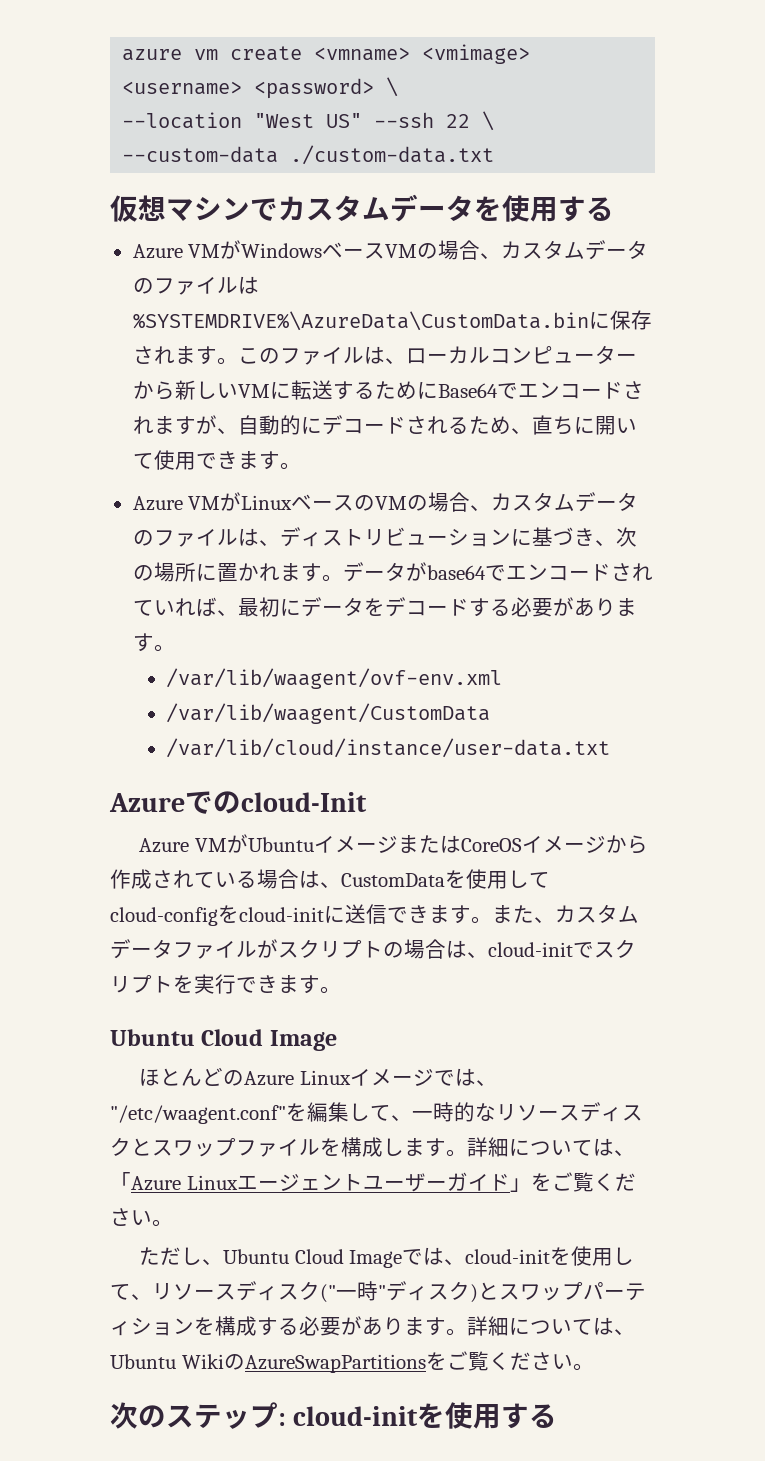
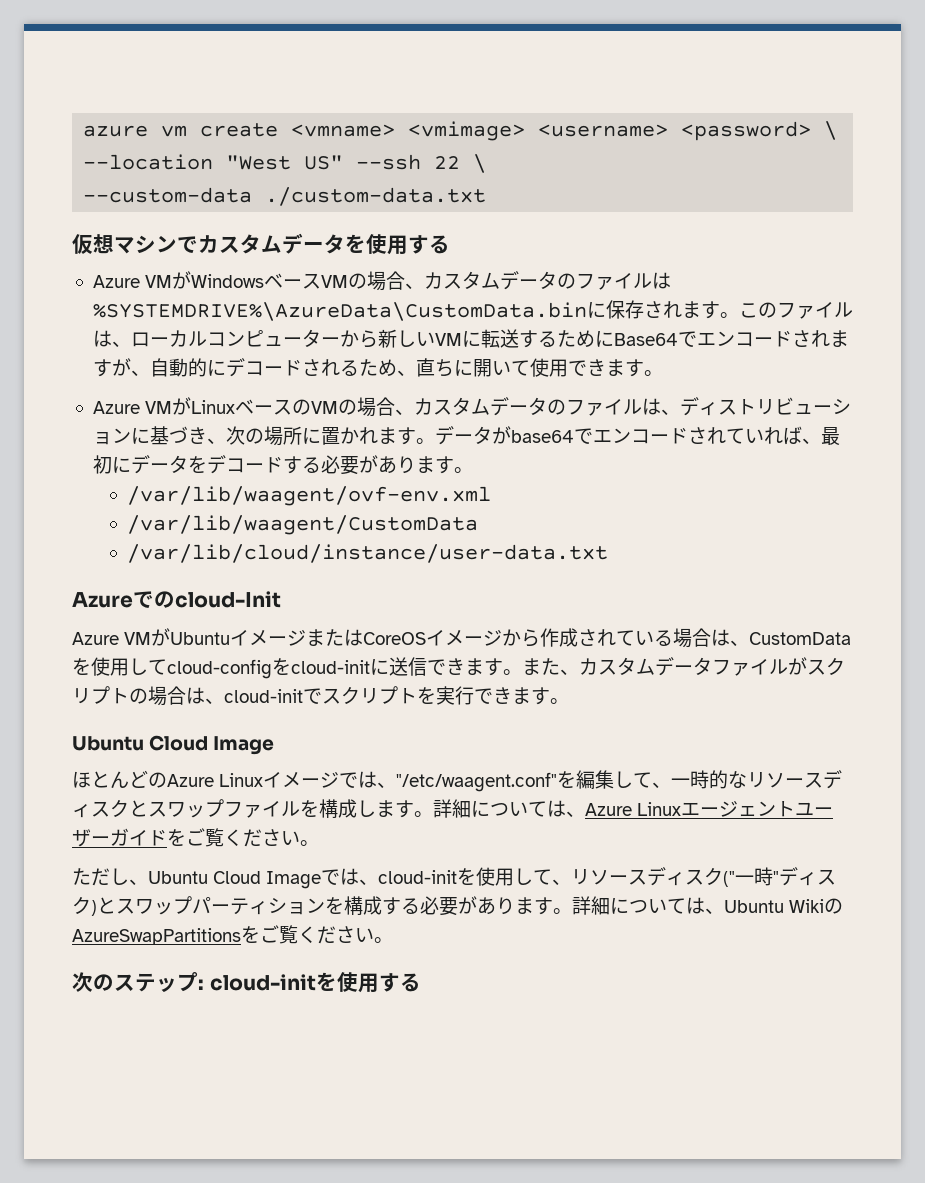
[110,1172,131,1190] 「 -> (585, 814) none
[509,1178,531,1192] 」 -> (167, 838) none

